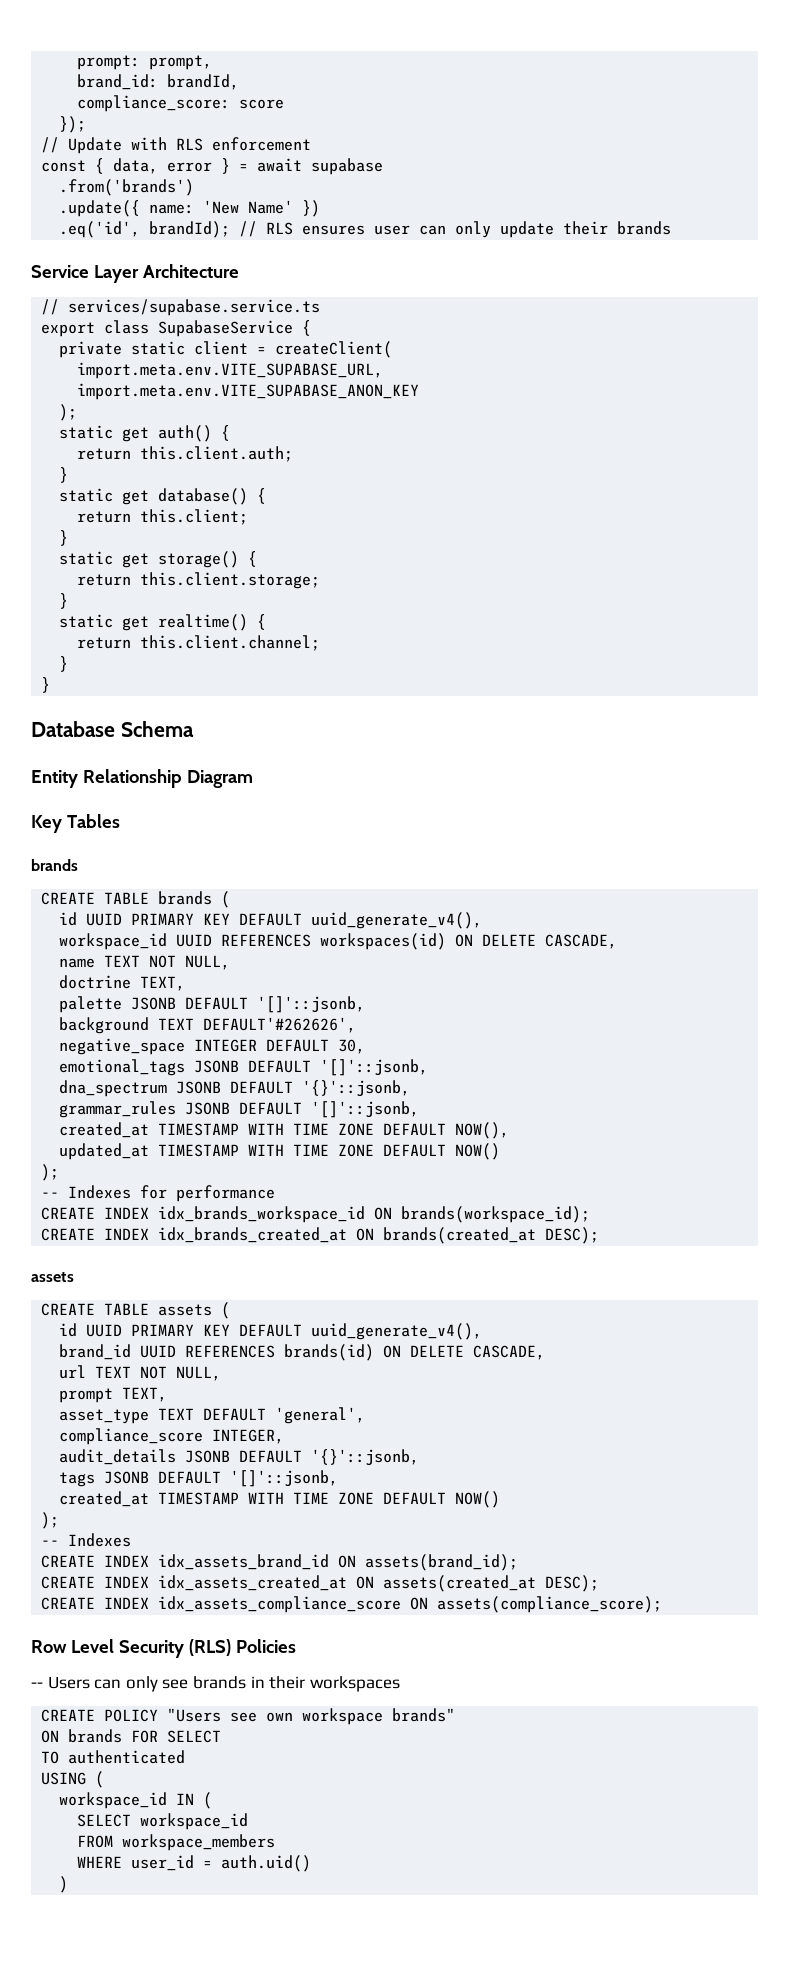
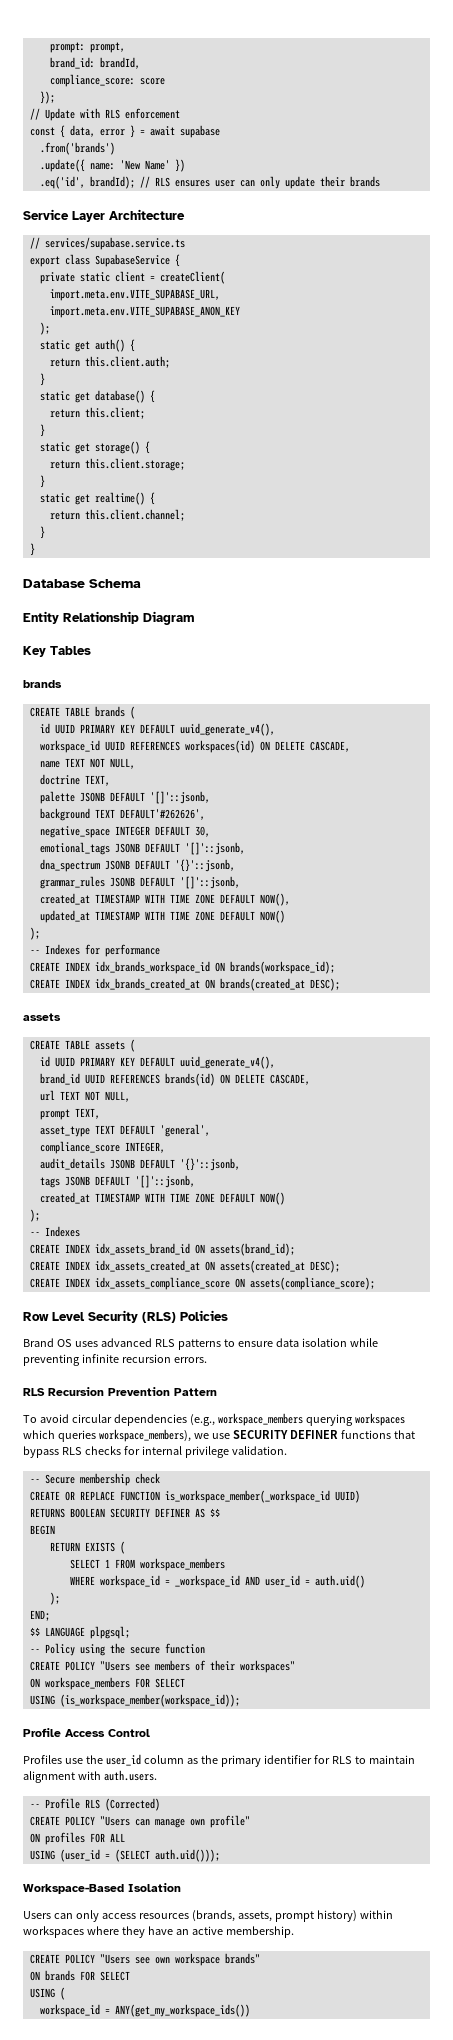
[31,1676,400,1692] -- Users can only see brands in their workspaces -> [23,1338,378,1350] [23,1354,207,1366] [23,1387,217,1396] [23,1413,405,1426] [23,1429,415,1442] [23,1446,287,1458] [29,1473,160,1486] [29,1490,360,1503] [29,1508,220,1518] [29,1525,55,1535] [49,1541,125,1554] [69,1558,225,1571] [69,1575,365,1588] [49,1592,60,1605] [29,1610,50,1621] [29,1626,130,1639] [29,1643,205,1656] [29,1660,295,1673] [29,1677,185,1690] [29,1694,240,1707] [23,1728,150,1737] [23,1754,415,1767] [23,1770,157,1783] [29,1798,160,1811] [29,1815,250,1828] [29,1832,125,1845] [29,1849,220,1862] [23,1883,181,1894] [23,1910,393,1922] [23,1926,294,1938] Brand OS uses advanced RLS patterns to ensure data isolation while preventing infinite recursion errors. // RLS Recursion Prevention Pattern // To avoid circular dependencies (e.g., workspace_members querying workspaces which queries workspace_members), we use SECURITY DEFINER functions that bypass RLS checks for internal privilege validation. // -- Secure membership check // CREATE OR REPLACE FUNCTION is_workspace_member(_workspace_id UUID) // RETURNS BOOLEAN SECURITY DEFINER AS $$ // BEGIN // RETURN EXISTS ( // SELECT 1 FROM workspace_members // WHERE workspace_id = _workspace_id AND user_id = auth.uid() // ); // END; // $$ LANGUAGE plpgsql; // -- Policy using the secure function // CREATE POLICY "Users see members of their workspaces" // ON workspace_members FOR SELECT // USING (is_workspace_member(workspace_id)); // Profile Access Control // Profiles use the user_id column as the primary identifier for RLS to maintain alignment with auth.users. // -- Profile RLS (Corrected) // CREATE POLICY "Users can manage own profile" // ON profiles FOR ALL // USING (user_id = (SELECT auth.uid())); // Workspace-Based Isolation // Users can only access resources (brands, assets, prompt history) within workspaces where they have an active membership.
[41,1750,186,1764] // TO authenticated -> (130, 1976) none
[176,1792,213,1809] [77,1813,249,1830] [77,1834,276,1851] [77,1855,312,1872] [59,1876,69,1893] IN ( // SELECT workspace_id // FROM workspace_members // WHERE user_id = auth.uid() // ) -> [104,2004,250,2017] = ANY(get_my_workspace_ids())

